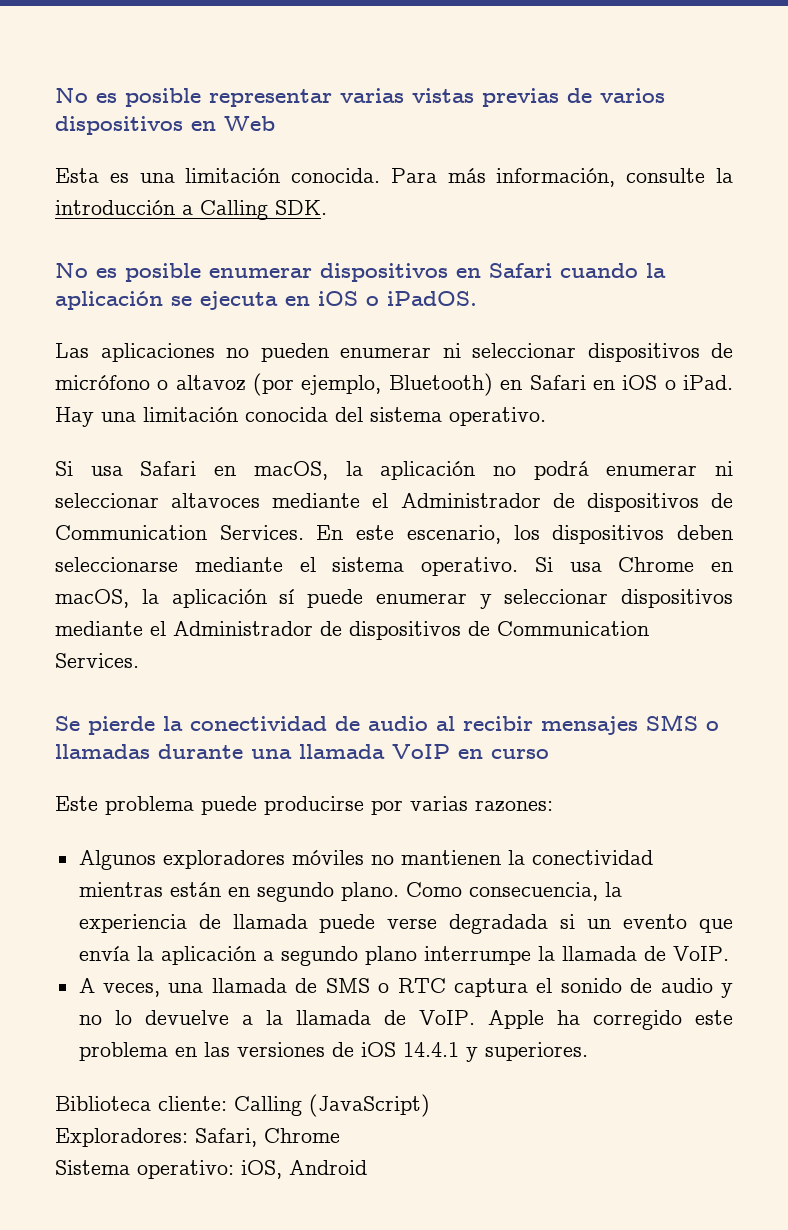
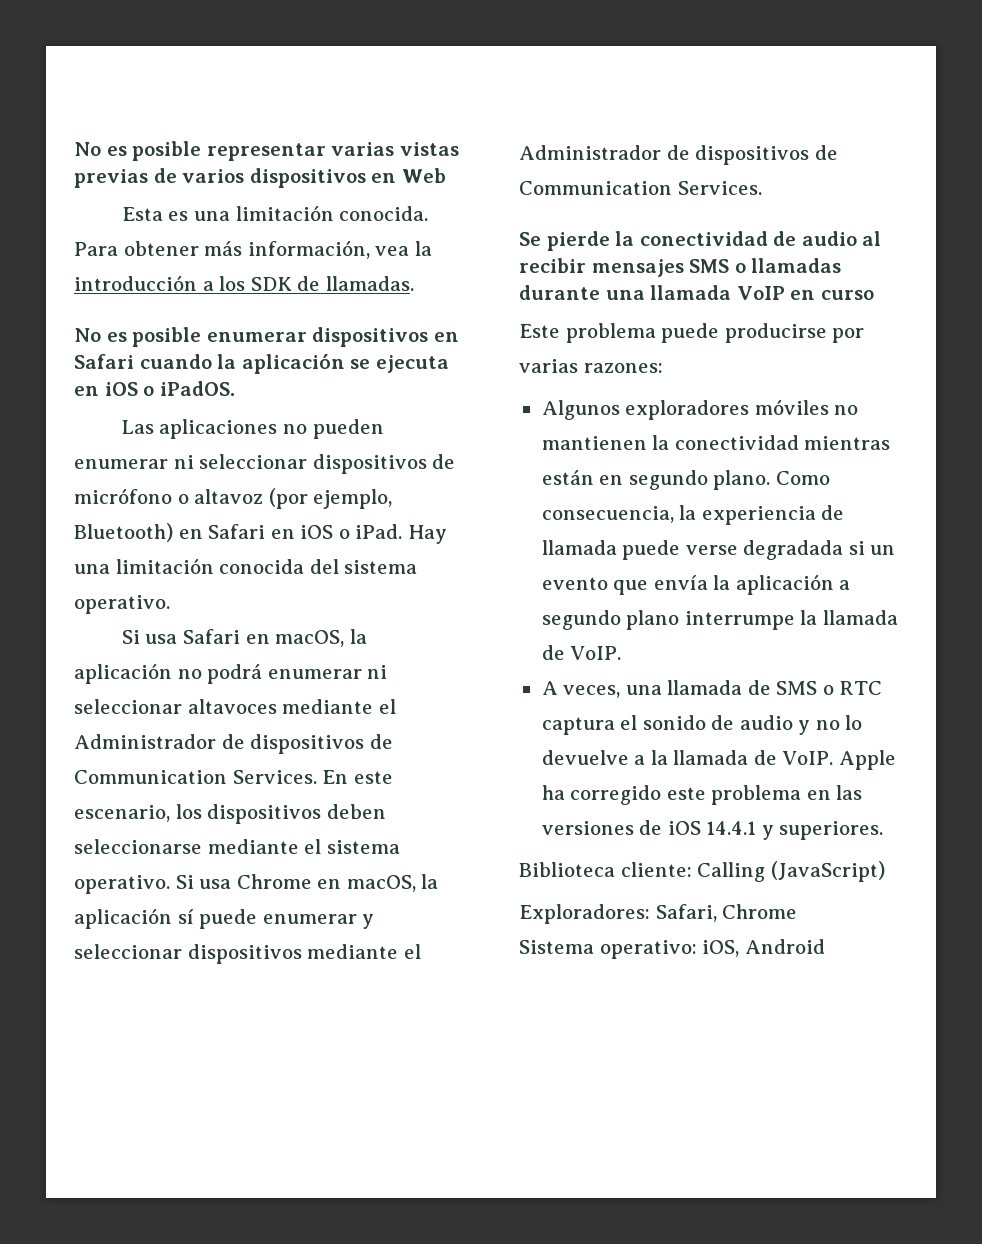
(437, 175) none -> [123,241,199,256] obtener
[626,168,706,183] consulte -> [375,246,410,256] vea
[200,200,327,220] Calling SDK. -> [219,276,414,291] los SDK de llamadas.

